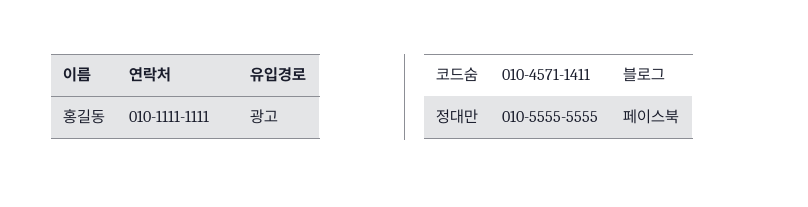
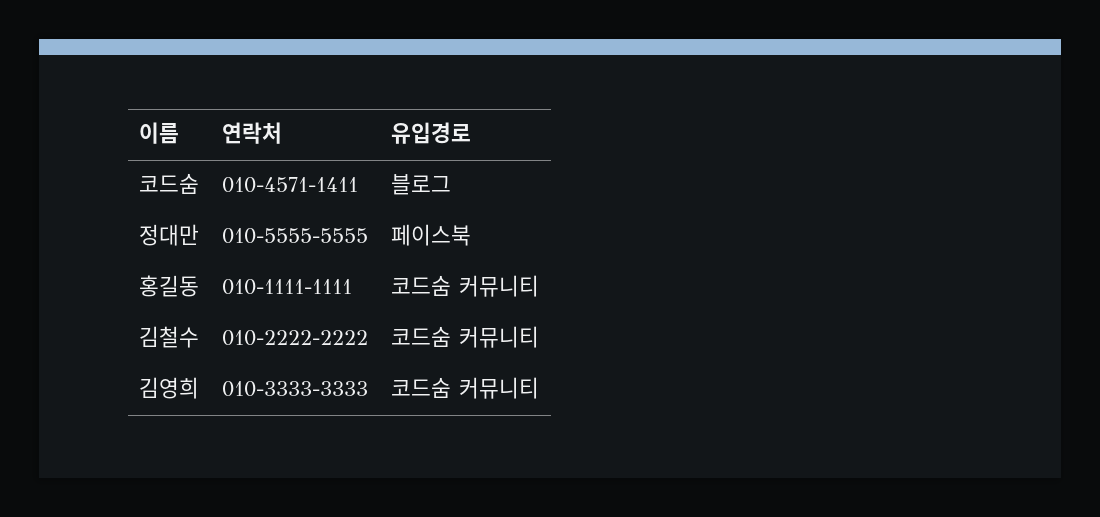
[62,109,105,124] [128,110,209,122] [249,109,278,124] // 홍길동 | 010-1111-1111 | 광고 -> (472, 133) none
(679, 116) none -> [139,275,200,297] [222,279,353,295] [391,275,540,297] [139,326,200,348] [222,330,369,346] [391,326,540,348] [139,377,200,399] [222,381,369,397] [391,377,540,399] // 홍길동 | 010-1111-1111 | 코드숨 커뮤니티 // 김철수 | 010-2222-2222 | 코드숨 커뮤니티 // 김영희 | 010-3333-3333 | 코드숨 커뮤니티

